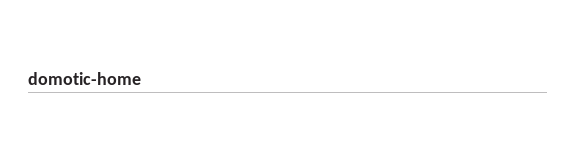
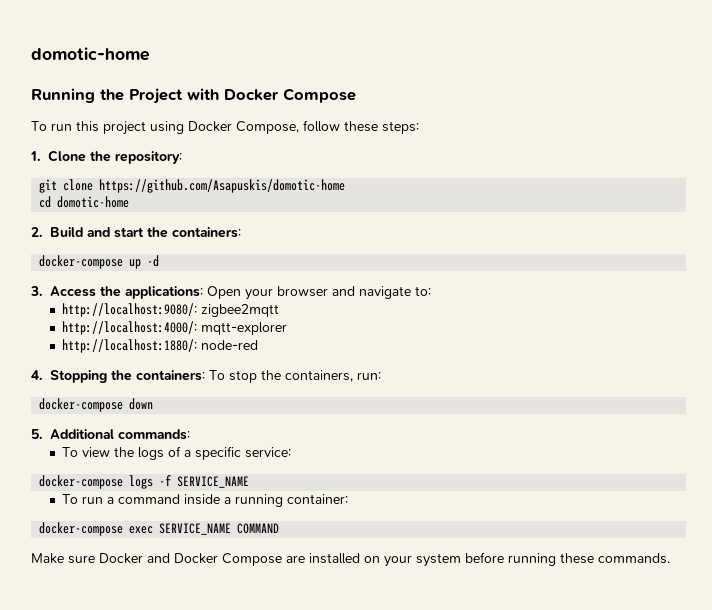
[28,72,141,85] domotic-home -> [31,47,150,61] [31,88,356,104] [31,120,419,135] [30,150,182,164] [39,179,346,193] [39,196,130,208] [31,227,241,238] [39,255,160,269] [30,286,431,300] [62,303,280,317] [62,321,288,335] [62,339,259,353] [31,370,381,383] [39,398,154,412] [31,429,190,440] [62,446,292,460] [39,475,250,489] [62,494,349,507] [39,522,280,536] [31,552,670,567] domotic-home // Running the Project with Docker Compose // To run this project using Docker Compose, follow these steps: // 1. Clone the repository: // git clone https://github.com/Asapuskis/domotic-home // cd domotic-home // 2. Build and start the containers: // docker-compose up -d // 3. Access the applications: Open your browser and navigate to: // http://localhost:9080/: zigbee2mqtt // http://localhost:4000/: mqtt-explorer // http://localhost:1880/: node-red // 4. Stopping the containers: To stop the containers, run: // docker-compose down // 5. Additional commands: // To view the logs of a specific service: // docker-compose logs -f SERVICE_NAME // To run a command inside a running container: // docker-compose exec SERVICE_NAME COMMAND // Make sure Docker and Docker Compose are installed on your system before running these commands.

